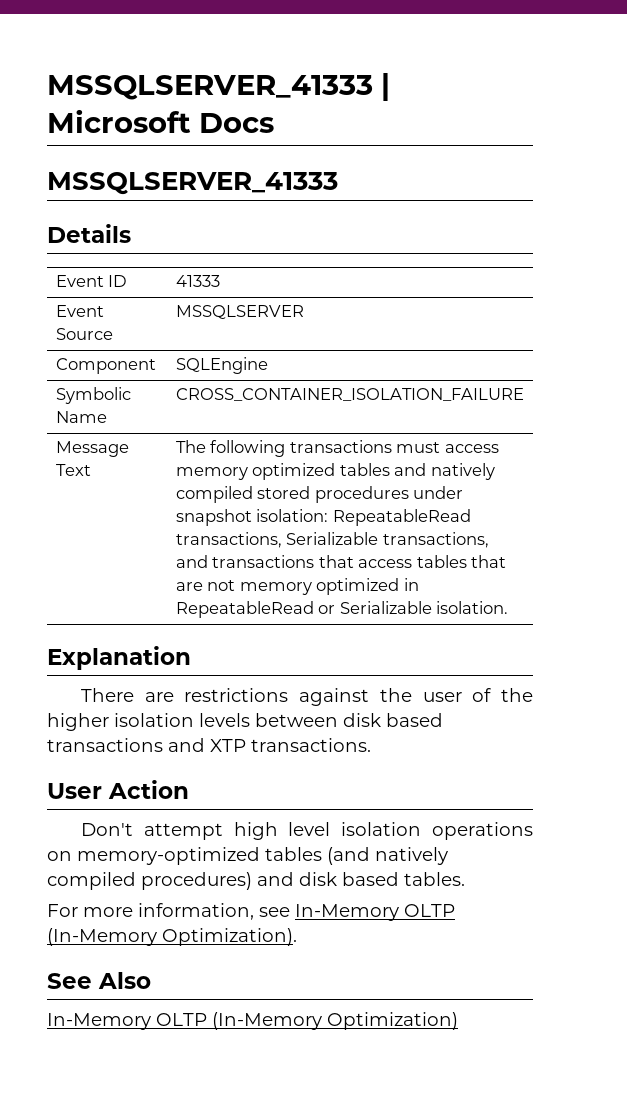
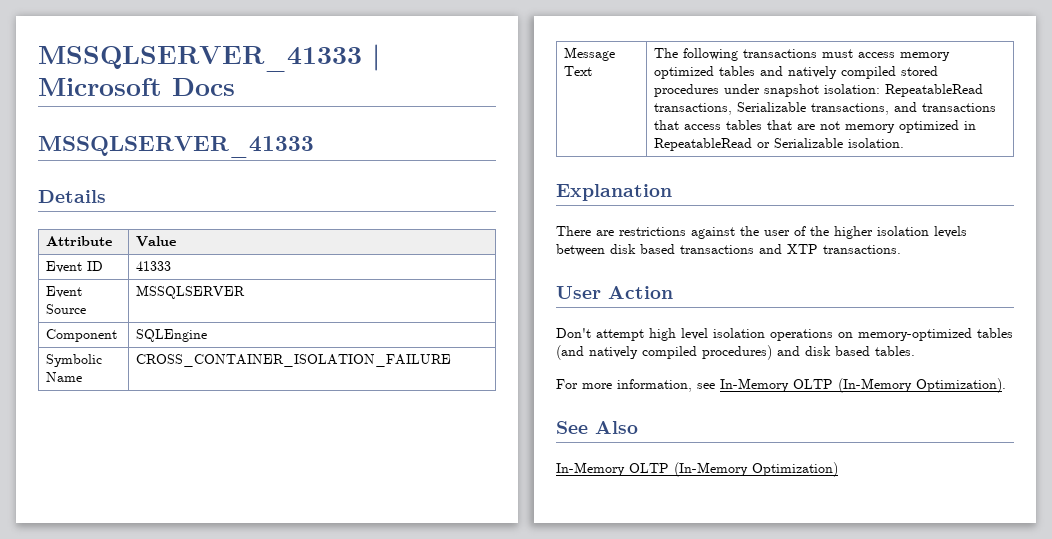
(131, 233) none -> [45,236,112,246] [135,236,176,247] // Attribute | Value

